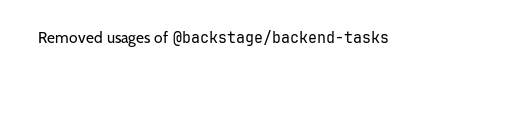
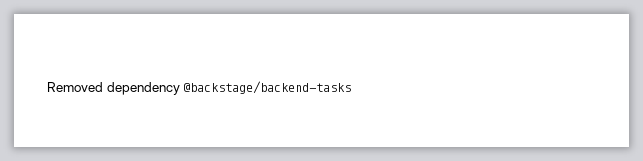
[107,31,169,47] usages of -> [106,82,180,95] dependency

